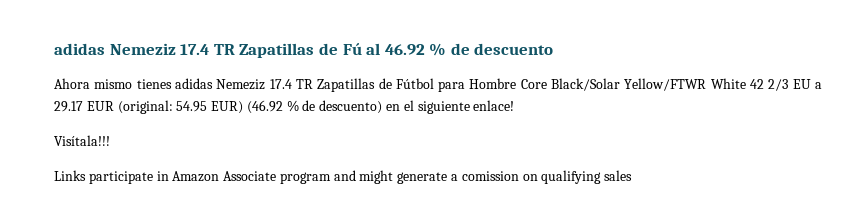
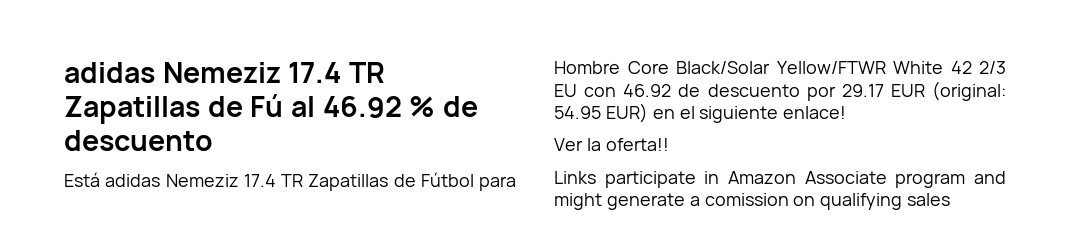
[54,78,172,89] Ahora mismo tienes -> [64,172,100,187] Está
[814,82,822,89] a -> [584,84,836,101] con 46.92 de descuento por
[246,100,383,114] (46.92 % de descuento) -> (648, 113) none
[54,135,110,146] Visítala!!! -> [554,138,669,151] Ver la oferta!!

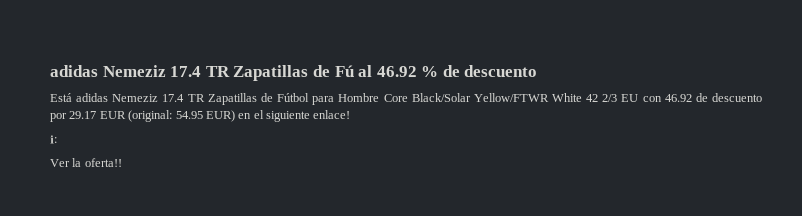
(847, 112) none -> [50,135,57,144] // ℹ:
[554,171,1007,188] [554,193,951,210] // Links participate in Amazon Associate program and might generate a comission on qualifying sales -> (122, 162) none

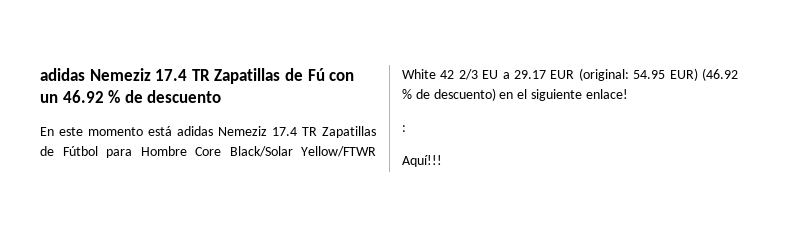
[358,65,373,77] al -> [329,72,355,81] [40,94,58,103] con un
[50,93,72,102] Está -> [40,126,172,136] En este momento está
[642,93,762,102] [50,113,67,122] con 46.92 de descuento por -> [502,72,510,79] a
(235, 116) none -> [702,68,738,81] [402,88,496,101] (46.92 % de descuento)
[50,135,57,144] [50,158,122,167] ℹ: // Ver la oferta!! -> [402,125,406,132] [402,155,442,167] : // Aquí!!!

